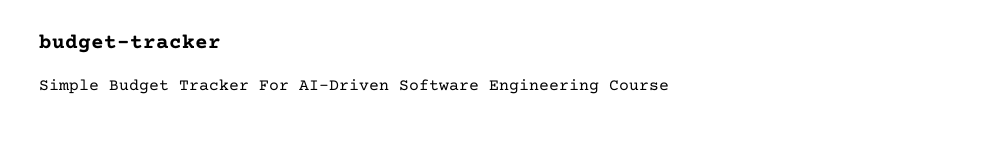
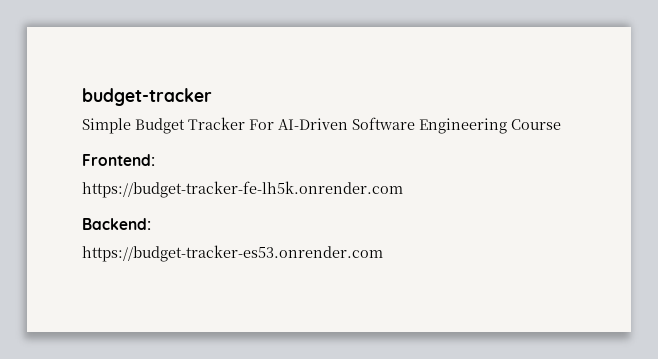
(669, 85) none -> [82,154,155,166] [82,181,403,198] [82,218,151,230] [82,245,383,262] // Frontend: // https://budget-tracker-fe-lh5k.onrender.com // Backend: // https://budget-tracker-es53.onrender.com

